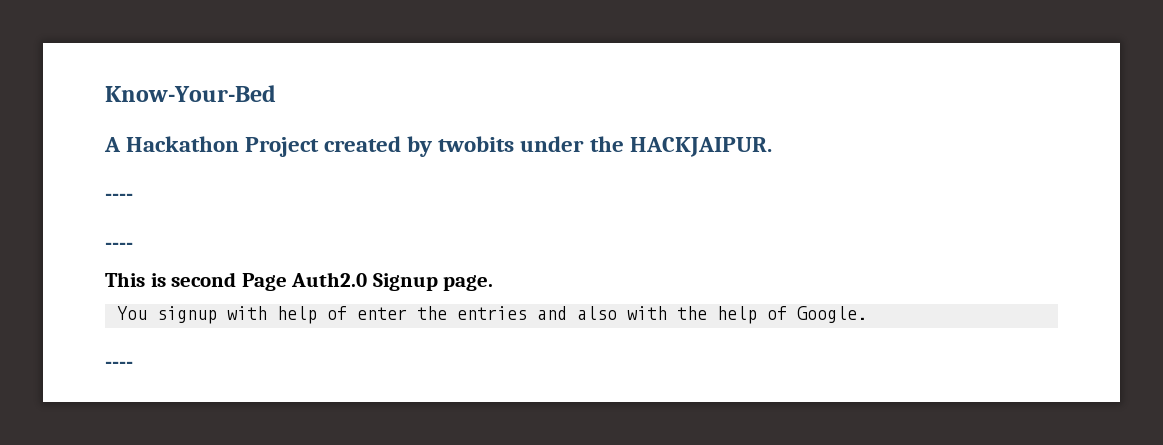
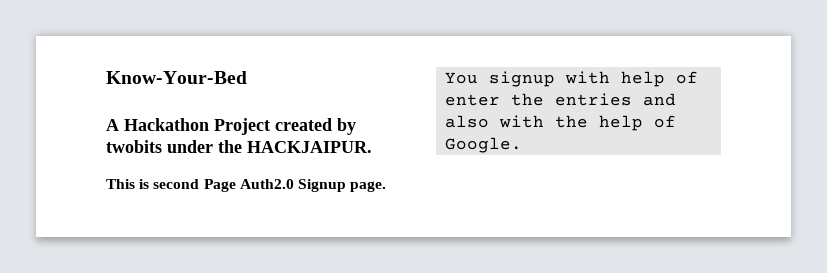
[105,193,133,201] [105,242,133,250] // ---- // ---- -> (372, 147) none
[105,361,133,369] // ---- -> (523, 145) none

